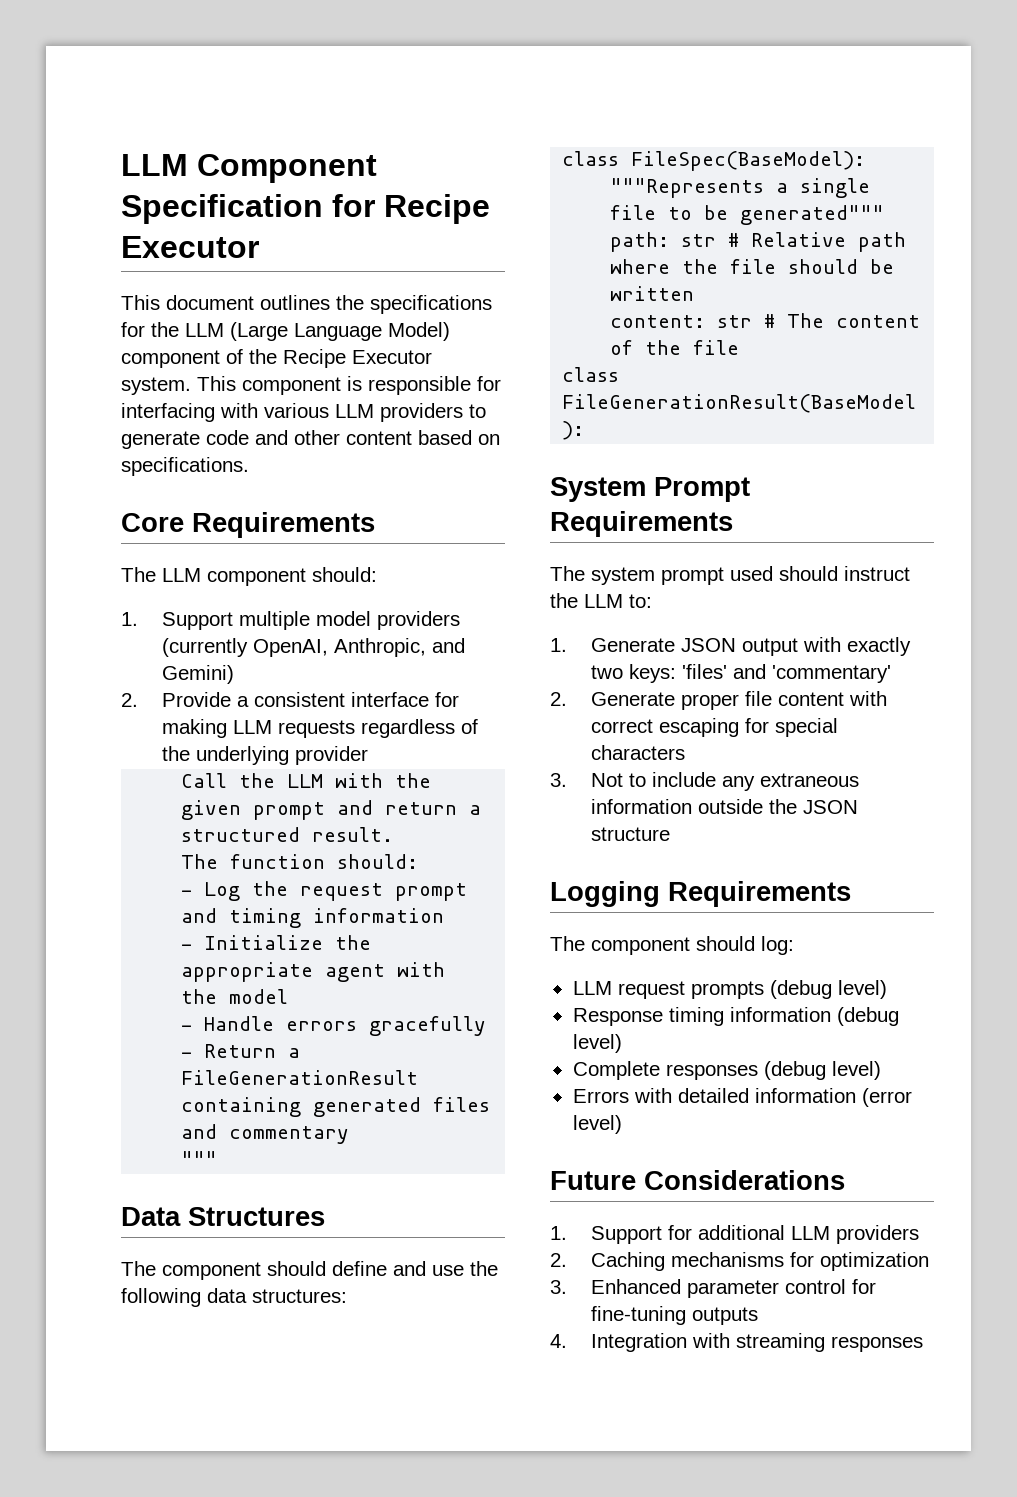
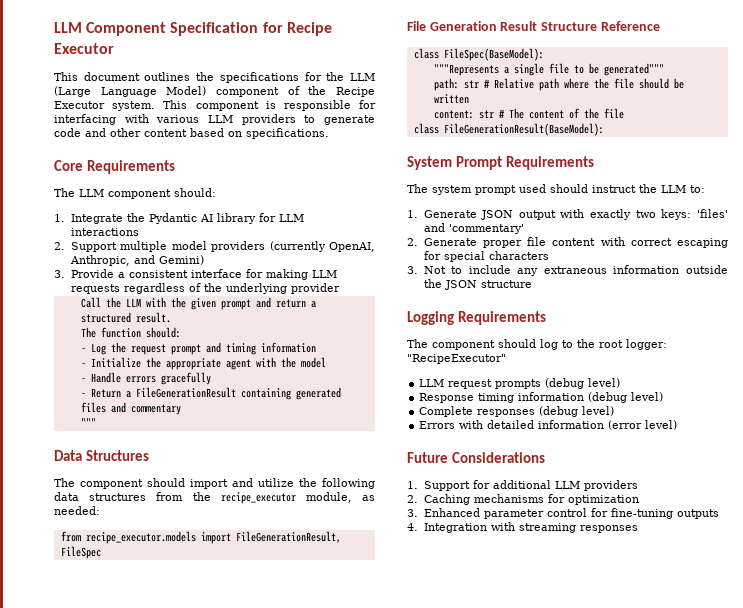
(138, 619) none -> [70,213,304,224] [70,228,139,236] [54,242,65,250] Integrate the Pydantic AI library for LLM interactions // 2.
[121,693,138,707] 2. -> [54,270,65,278] 3.
[332,1261,498,1276] [121,1288,347,1307] define and use the following data structures: -> [190,478,375,489] [54,492,375,504] [54,506,100,515] [60,531,341,544] [60,546,101,559] [407,21,660,31] import and utilize the following data structures from the recipe_executor module, as needed: // from recipe_executor.models import FileGenerationResult, FileSpec // File Generation Result Structure Reference
[761,936,794,955] log: -> [540,339,667,350] [407,354,506,364] log to the root logger: "RecipeExecutor"

